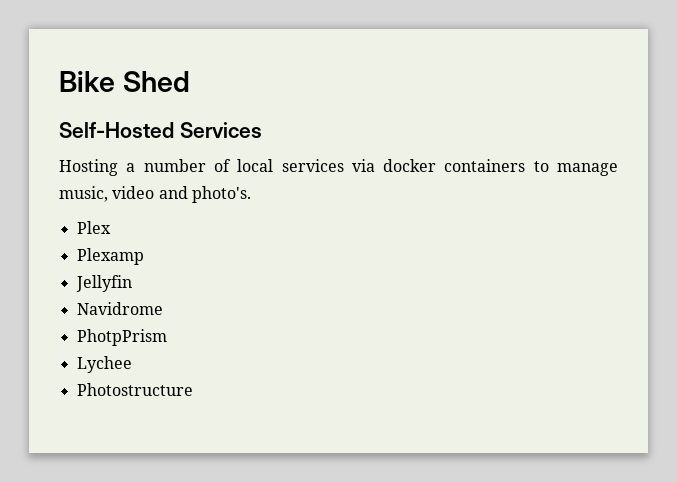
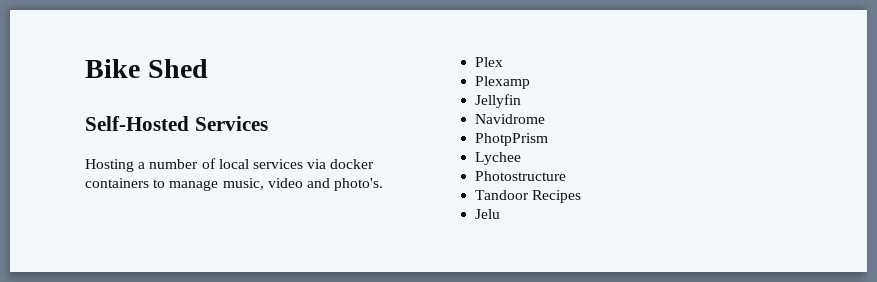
(193, 389) none -> [475,190,582,203] [475,209,501,219] // Tandoor Recipes // Jelu

